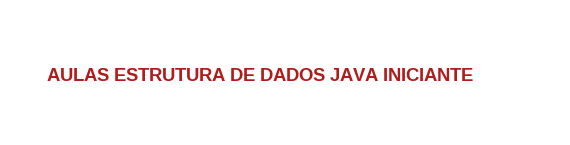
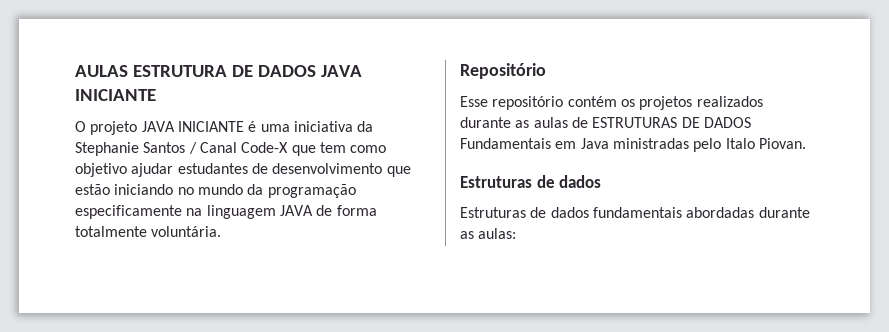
(473, 74) none -> [75,121,374,135] [75,142,387,156] [75,163,411,177] [75,184,356,198] [75,205,377,219] [75,226,222,237] [460,63,546,79] [460,96,763,110] [460,117,751,128] [460,138,806,152] [460,175,602,188] [460,207,810,218] [460,228,517,239] // O projeto JAVA INICIANTE é uma iniciativa da Stephanie Santos / Canal Code-X que tem como objetivo ajudar estudantes de desenvolvimento que estão iniciando no mundo da programação especificamente na linguagem JAVA de forma totalmente voluntária. // Repositório // Esse repositório contém os projetos realizados durante as aulas de ESTRUTURAS DE DADOS Fundamentais em Java ministradas pelo Italo Piovan. // Estruturas de dados // Estruturas de dados fundamentais abordadas durante as aulas:

